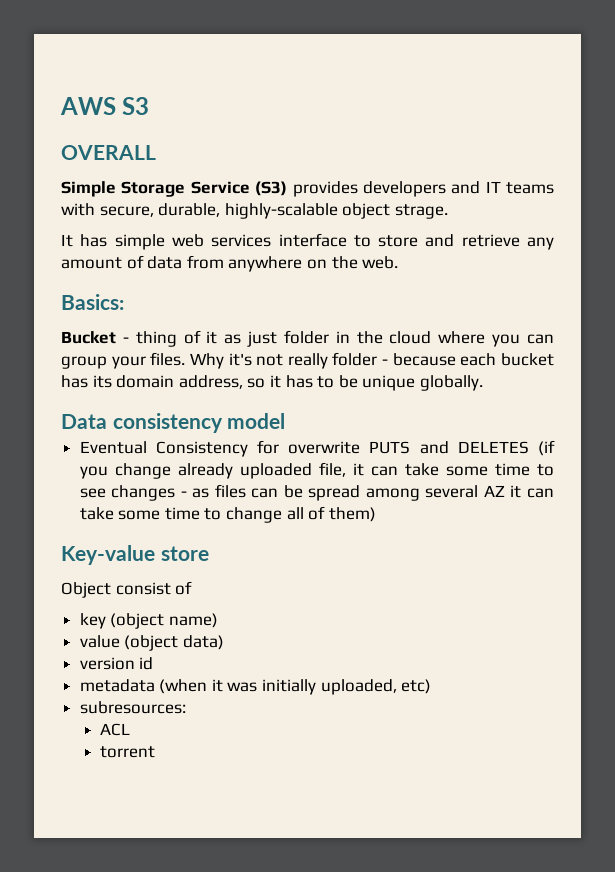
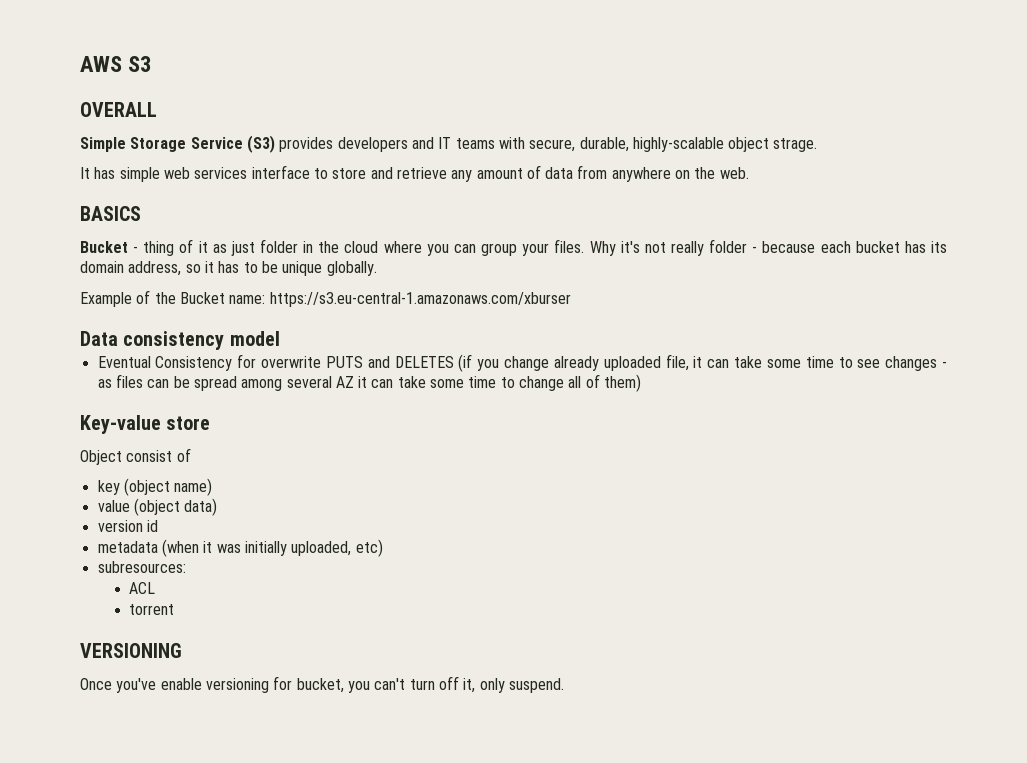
[61,294,124,310] Basics: -> [80,206,141,221] BASICS
(483, 383) none -> [80,290,571,307] // Example of the Bucket name: https://s3.eu-central-1.amazonaws.com/xburser
(156, 752) none -> [80,643,182,658] [80,676,564,693] // VERSIONING // Once you've enable versioning for bucket, you can't turn off it, only suspend.

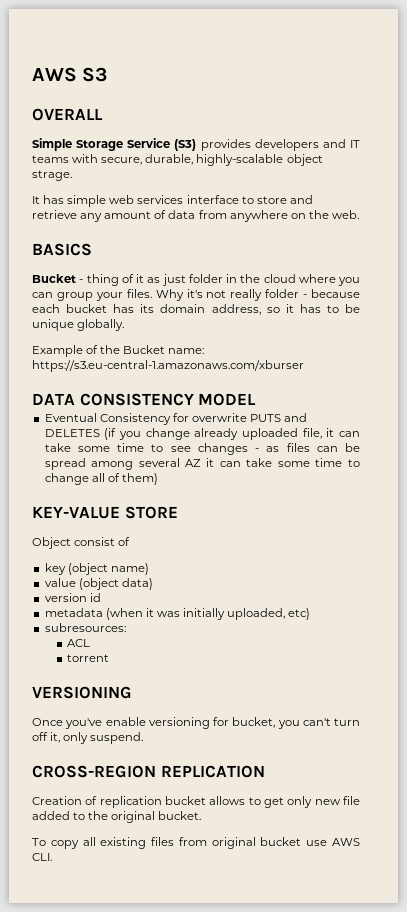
[80,331,280,350] Data consistency model -> [32,393,257,406] DATA CONSISTENCY MODEL
[80,415,211,434] Key-value store -> [32,506,178,519] KEY-VALUE STORE
(564, 685) none -> [32,765,265,778] [32,796,360,808] [32,811,202,823] [32,837,360,849] [32,853,52,861] // CROSS-REGION REPLICATION // Creation of replication bucket allows to get only new file added to the original bucket. // To copy all existing files from original bucket use AWS CLI.

